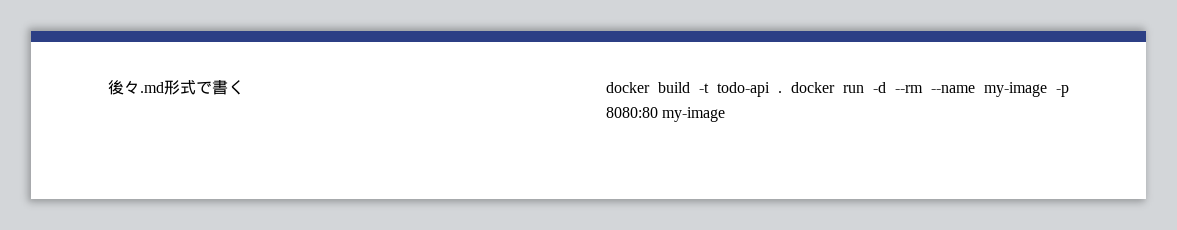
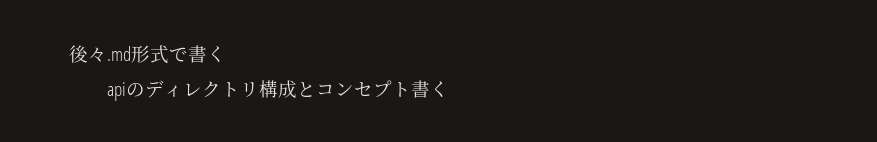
[606,82,1069,97] [606,107,726,122] docker build -t todo-api . docker run -d --rm --name my-image -p 8080:80 my-image -> [106,80,449,101] apiのディレクトリ構成とコンセプト書く

